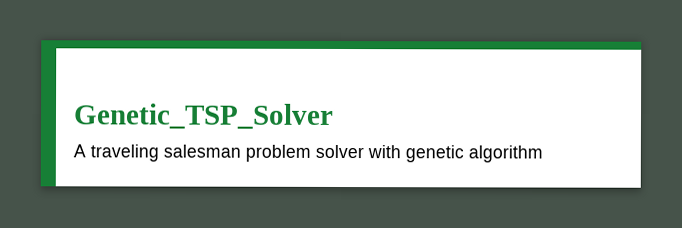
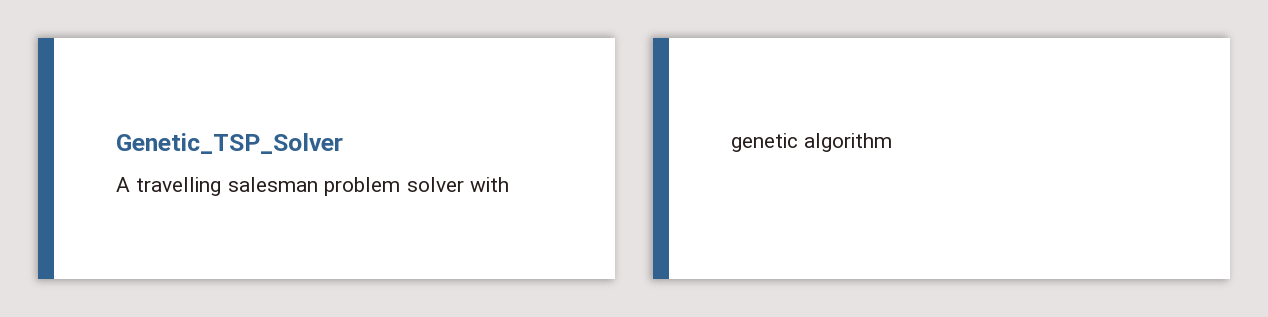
[90,144,159,162] traveling -> [136,177,222,196] travelling

